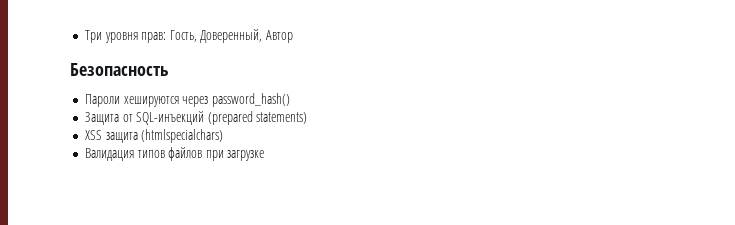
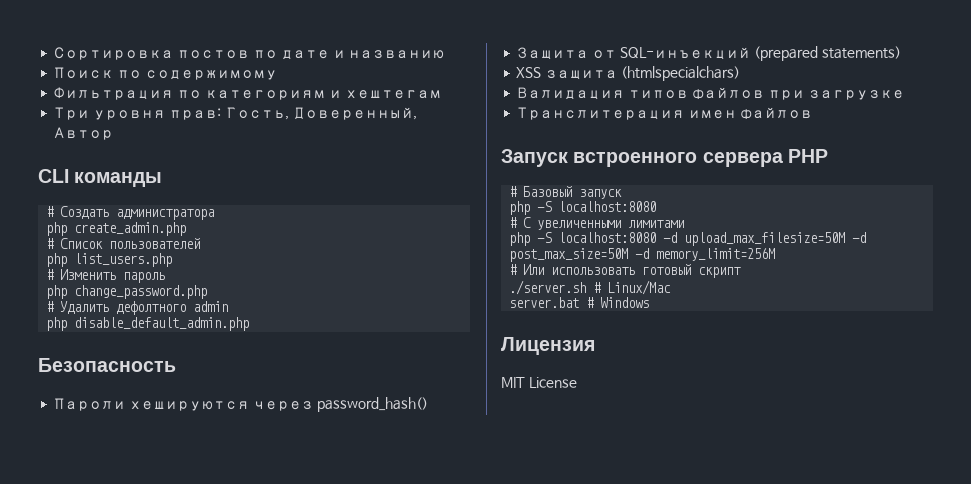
(84, 36) none -> [53,47,445,60] [53,67,277,80] [53,87,441,100] Сортировка постов по дате и названию // Поиск по содержимому // Фильтрация по категориям и хештегам //
(294, 36) none -> [38,169,163,187] [46,206,215,220] [46,222,187,236] [46,238,201,249] [46,253,173,267] [46,269,166,283] [46,285,208,299] [46,301,229,315] [46,317,250,331] // CLI команды // # Создать администратора // php create_admin.php // # Список пользователей // php list_users.php // # Изменить пароль // php change_password.php // # Удалить дефолтного admin // php disable_default_admin.php
(265, 155) none -> [516,107,812,120] [501,149,828,167] [509,186,623,199] [509,201,657,215] [509,217,685,230] [509,232,867,246] [509,248,776,262] [509,264,742,278] [509,280,672,295] [509,297,650,308] [501,337,595,355] [501,377,577,388] // Транслитерация имен файлов // Запуск встроенного сервера PHP // # Базовый запуск // php -S localhost:8080 // # С увеличенными лимитами // php -S localhost:8080 -d upload_max_filesize=50M -d post_max_size=50M -d memory_limit=256M // # Или использовать готовый скрипт // ./server.sh # Linux/Mac // server.bat # Windows // Лицензия // MIT License

